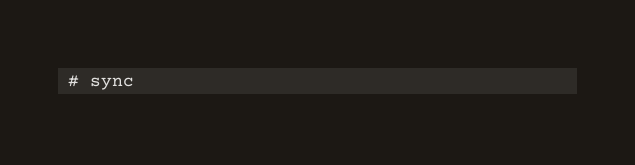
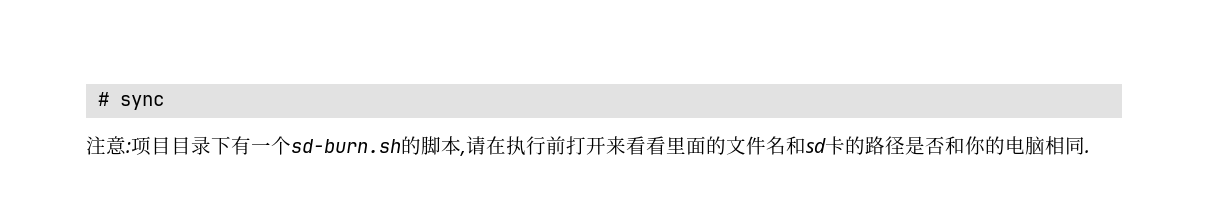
(134, 83) none -> [86,136,1090,156] // 注意:项目目录下有一个sd-burn.sh的脚本,请在执行前打开来看看里面的文件名和sd卡的路径是否和你的电脑相同.

